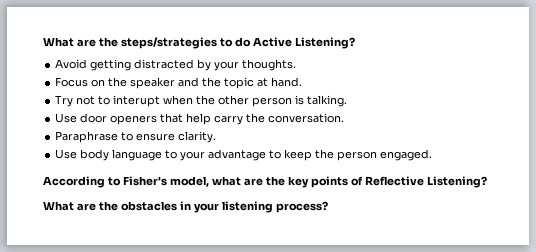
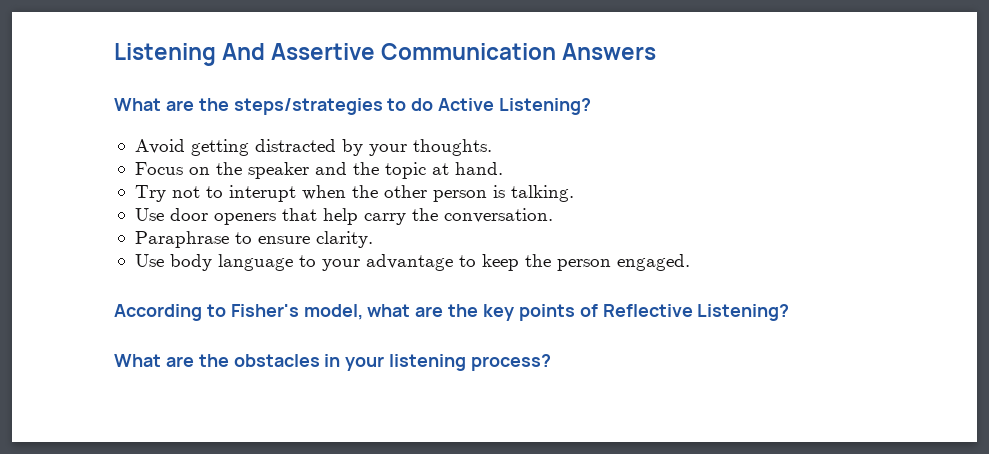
(43, 42) none -> [114,43,657,66] Listening And Assertive Communication Answers //

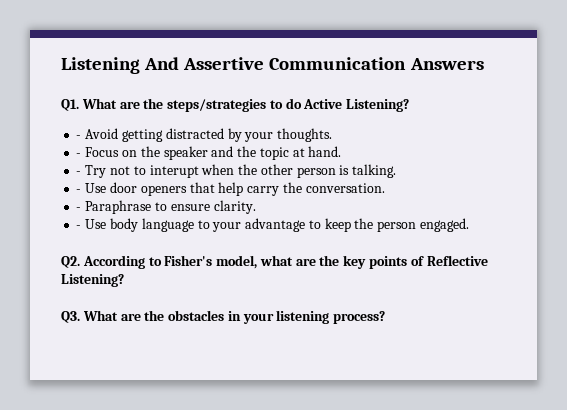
(657, 51) none -> [61,99,79,111] Q1.
(592, 106) none -> [76,135,82,139] -
(492, 147) none -> [76,153,82,157] -
(503, 168) none -> [76,171,82,175] -
(574, 193) none -> [76,189,82,193] -
(553, 215) none -> [76,207,82,211] -
(373, 239) none -> [76,225,82,229] -
(690, 262) none -> [61,256,80,268] Q2.
(790, 312) none -> [61,311,80,323] Q3.

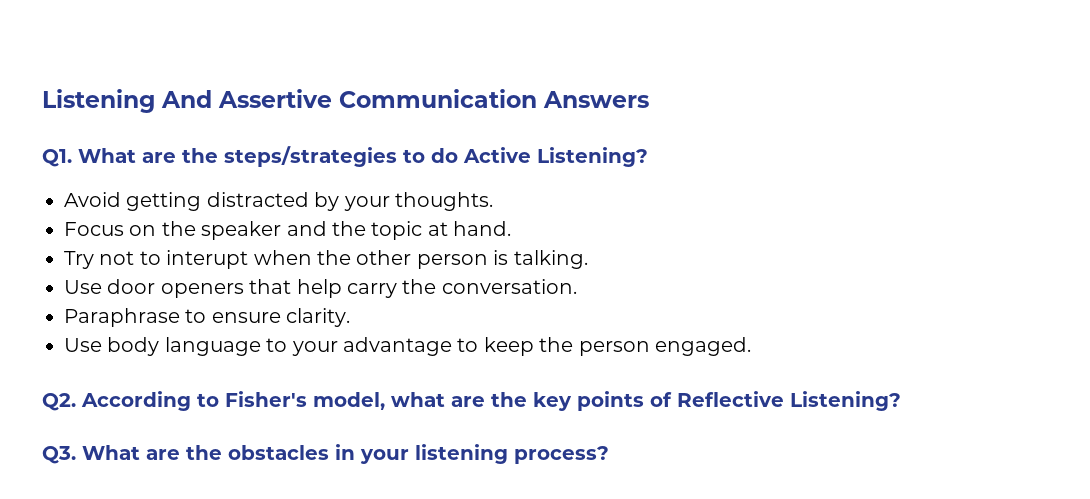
[76,135,82,139] - -> (648, 157) none
[76,153,82,157] - -> (493, 201) none
[76,171,82,175] - -> (512, 228) none
[76,189,82,193] - -> (588, 259) none
[76,207,82,211] - -> (577, 286) none
[76,225,82,229] - -> (351, 317) none

